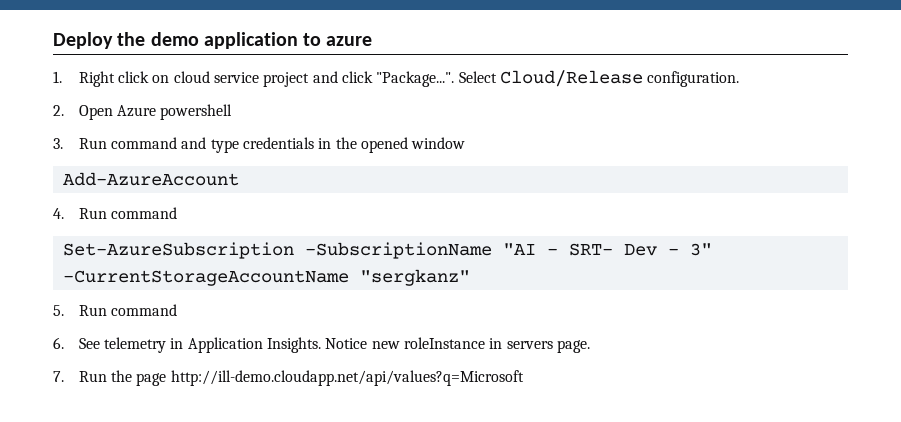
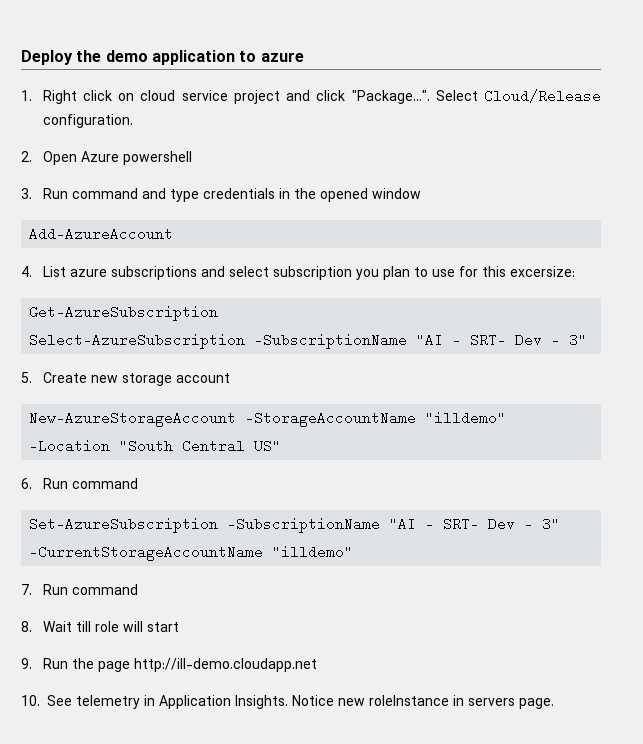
(64, 213) none -> [42,266,575,280] [29,305,219,321] [29,333,588,349] [21,372,230,386] [29,411,507,427] [29,439,282,453] [21,478,32,489] List azure subscriptions and select subscription you plan to use for this excersize: // Get-AzureSubscription // Select-AzureSubscription -SubscriptionName "AI - SRT- Dev - 3" // 5. Create new storage account // New-AzureStorageAccount -StorageAccountName "illdemo" -Location "South Central US" // 6.
[359,269,470,286] [53,304,178,316] [53,337,64,349] "sergkanz" // 5. Run command // 6. -> [272,545,354,559] [21,584,138,595] [21,621,179,632] [21,658,317,672] [21,695,40,706] "illdemo" // 7. Run command // 8. Wait till role will start // 9. Run the page http://ill-demo.cloudapp.net // 10.
[53,370,524,386] // 7. Run the page http://ill-demo.cloudapp.net/api/values?q=Microsoft -> (554, 703) none

